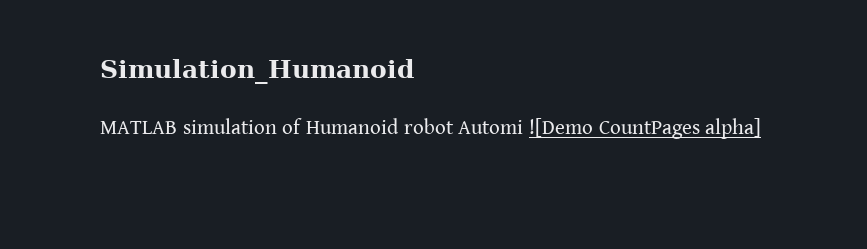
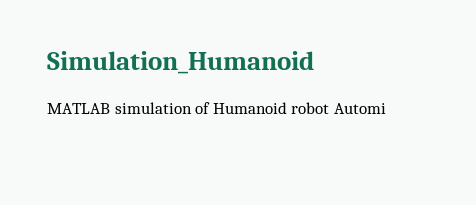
[529,118,762,139] ![Demo CountPages alpha] -> (386, 108) none

